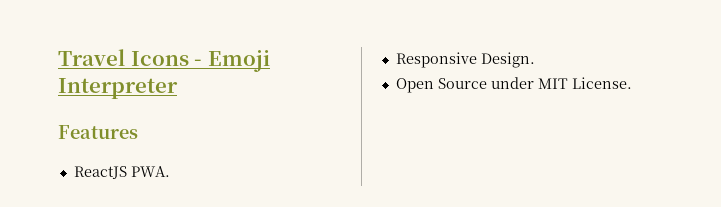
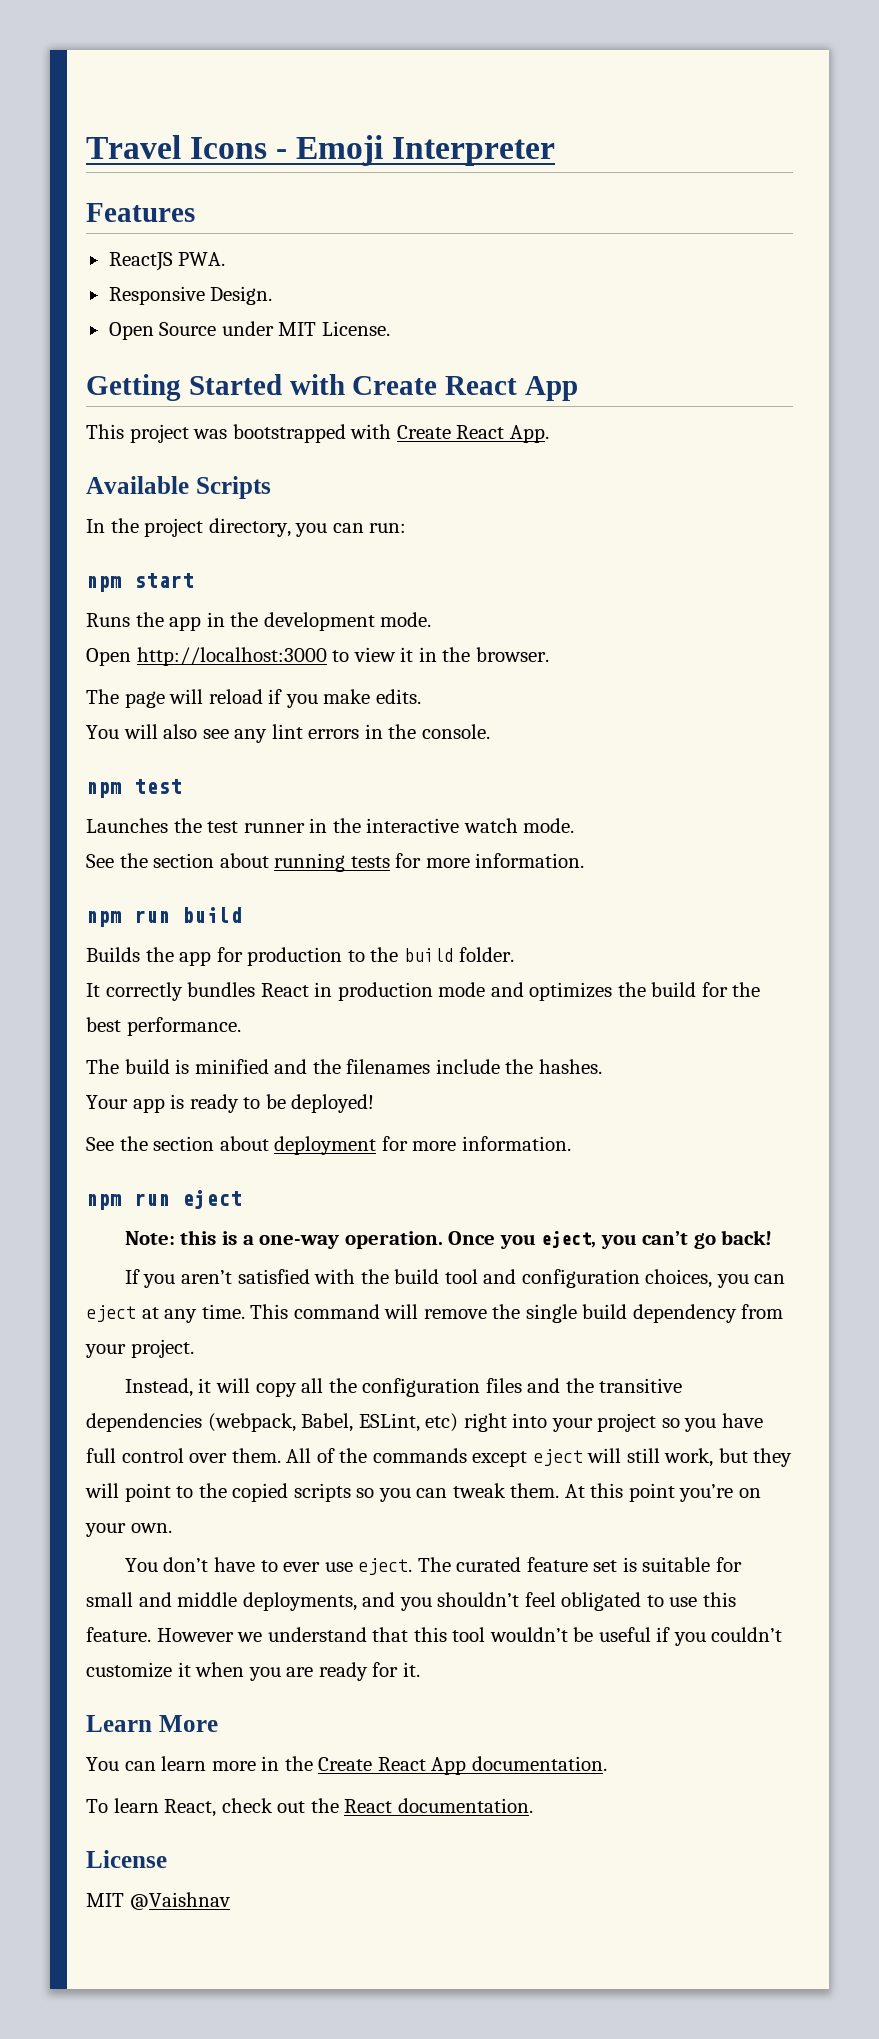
(632, 83) none -> [86,374,579,401] [86,424,549,443] [86,476,271,499] [86,518,407,537] [86,573,194,592] [86,612,432,631] [86,647,549,666] [86,689,421,708] [86,724,490,743] [86,779,182,798] [86,818,575,833] [86,853,585,872] [86,907,242,927] [86,947,515,966] [86,982,761,1001] [86,1017,241,1036] [86,1059,602,1074] [86,1094,375,1113] [86,1136,571,1155] [86,1190,242,1210] [124,1230,773,1249] [124,1269,786,1288] [86,1304,784,1323] [85,1339,194,1358] [124,1378,683,1397] [86,1413,763,1432] [86,1448,793,1467] [85,1483,762,1502] [85,1523,172,1537] [124,1557,742,1575] [86,1592,736,1611] [86,1627,783,1646] [86,1662,420,1681] [86,1715,218,1732] [86,1756,607,1775] [86,1798,533,1817] [86,1850,167,1868] [86,1892,230,1910] // Getting Started with Create React App // This project was bootstrapped with Create React App. // Available Scripts // In the project directory, you can run: // npm start // Runs the app in the development mode. // Open http://localhost:3000 to view it in the browser. // The page will reload if you make edits. // You will also see any lint errors in the console. // npm test // Launches the test runner in the interactive watch mode. // See the section about running tests for more information. // npm run build // Builds the app for production to the build folder. // It correctly bundles React in production mode and optimizes the build for the best performance. // The build is minified and the filenames include the hashes. // Your app is ready to be deployed! // See the section about deployment for more information. // npm run eject // Note: this is a one-way operation. Once you eject, you can’t go back! // If you aren’t satisfied with the build tool and configuration choices, you can eject at any time. This command will remove the single build dependency from your project. // Instead, it will copy all the configuration files and the transitive dependencies (webpack, Babel, ESLint, etc) right into your project so you have full control over them. All of the commands except eject will still work, but they will point to the copied scripts so you can tweak them. At this point you’re on your own. // You don’t have to ever use eject. The curated feature set is suitable for small and middle deployments, and you shouldn’t feel obligated to use this feature. However we understand that this tool wouldn’t be useful if you couldn’t customize it when you are ready for it. // Learn More // You can learn more in the Create React App documentation. // To learn React, check out the React documentation. // License // MIT @Vaishnav

